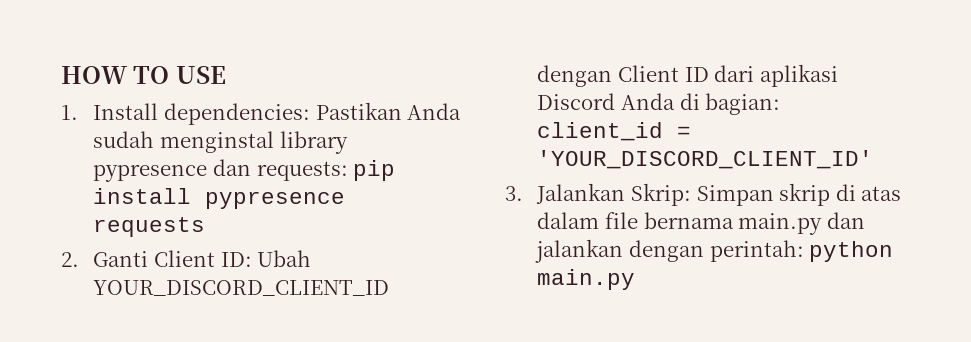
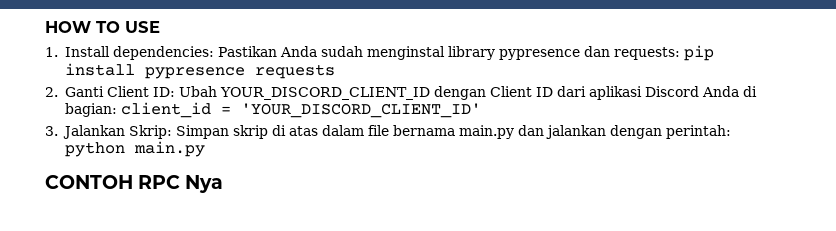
(636, 279) none -> [45,175,224,193] // CONTOH RPC Nya

